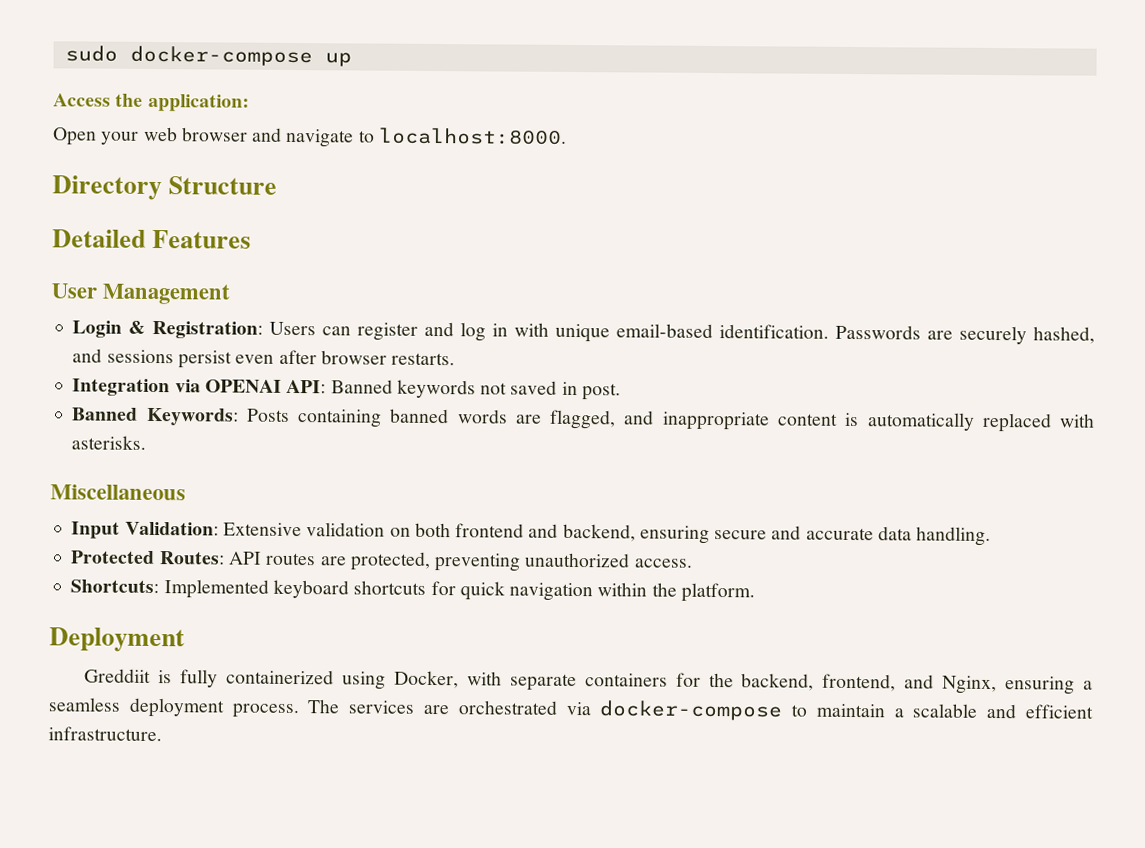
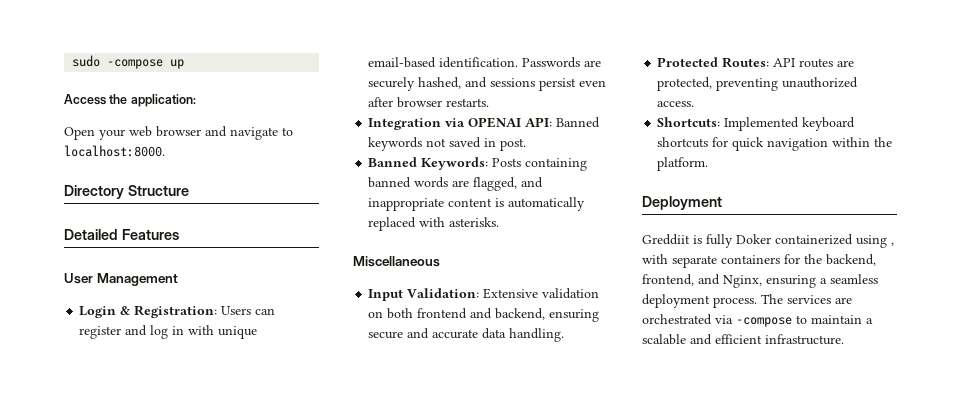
[129,45,313,67] docker-compose -> [107,59,164,69] -compose
(219, 678) none -> [736,234,771,244] Doker
[393,670,459,689] Docker, -> [891,242,894,246] ,
[599,700,784,721] docker-compose -> [736,317,792,327] -compose

